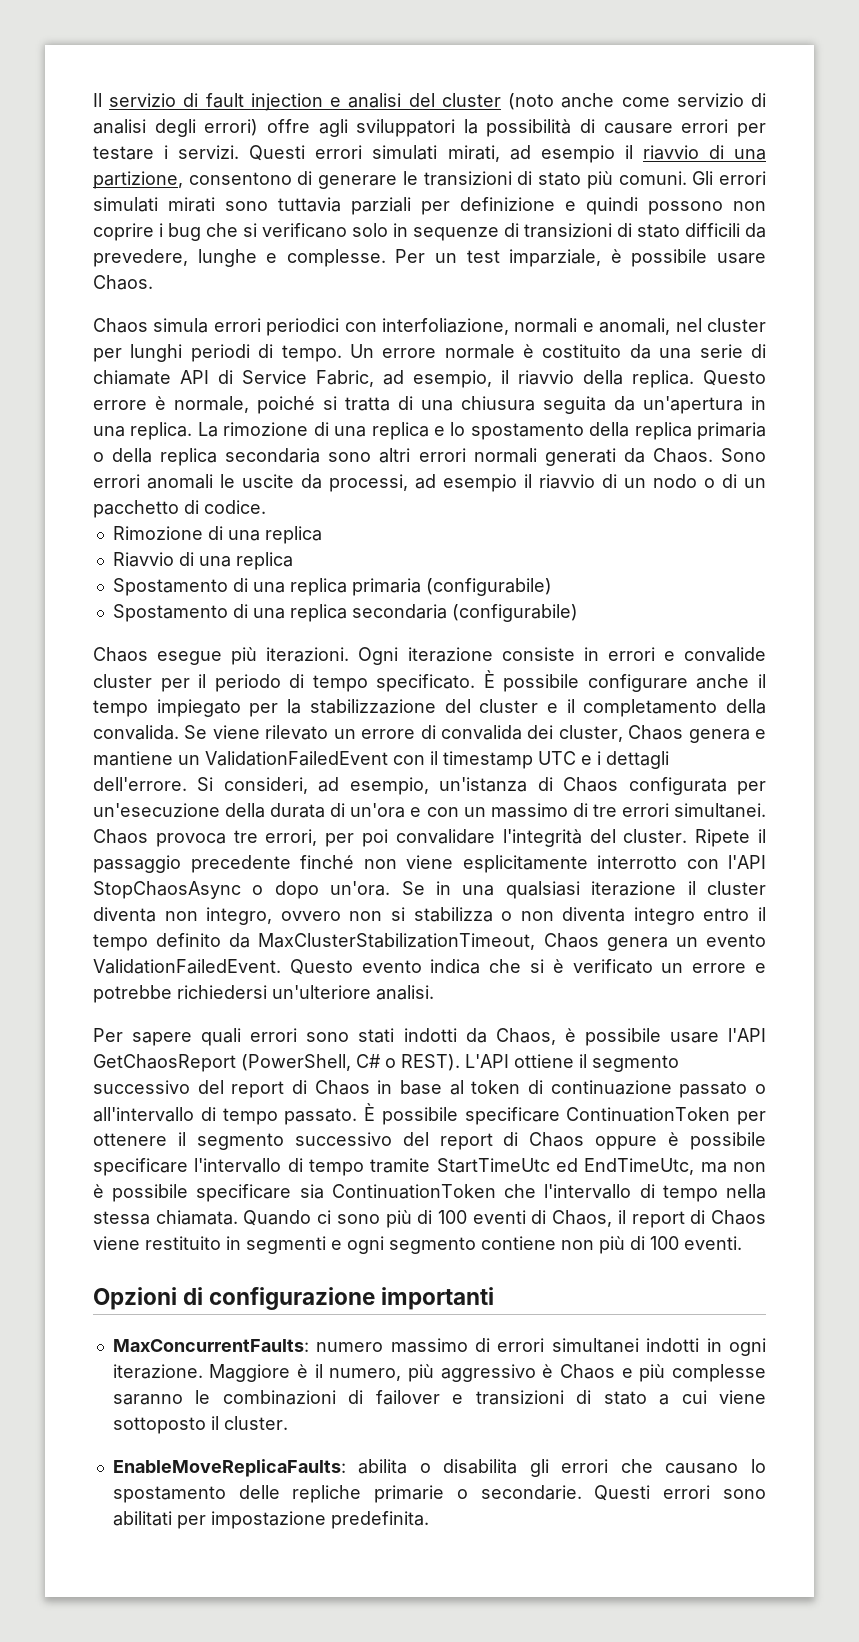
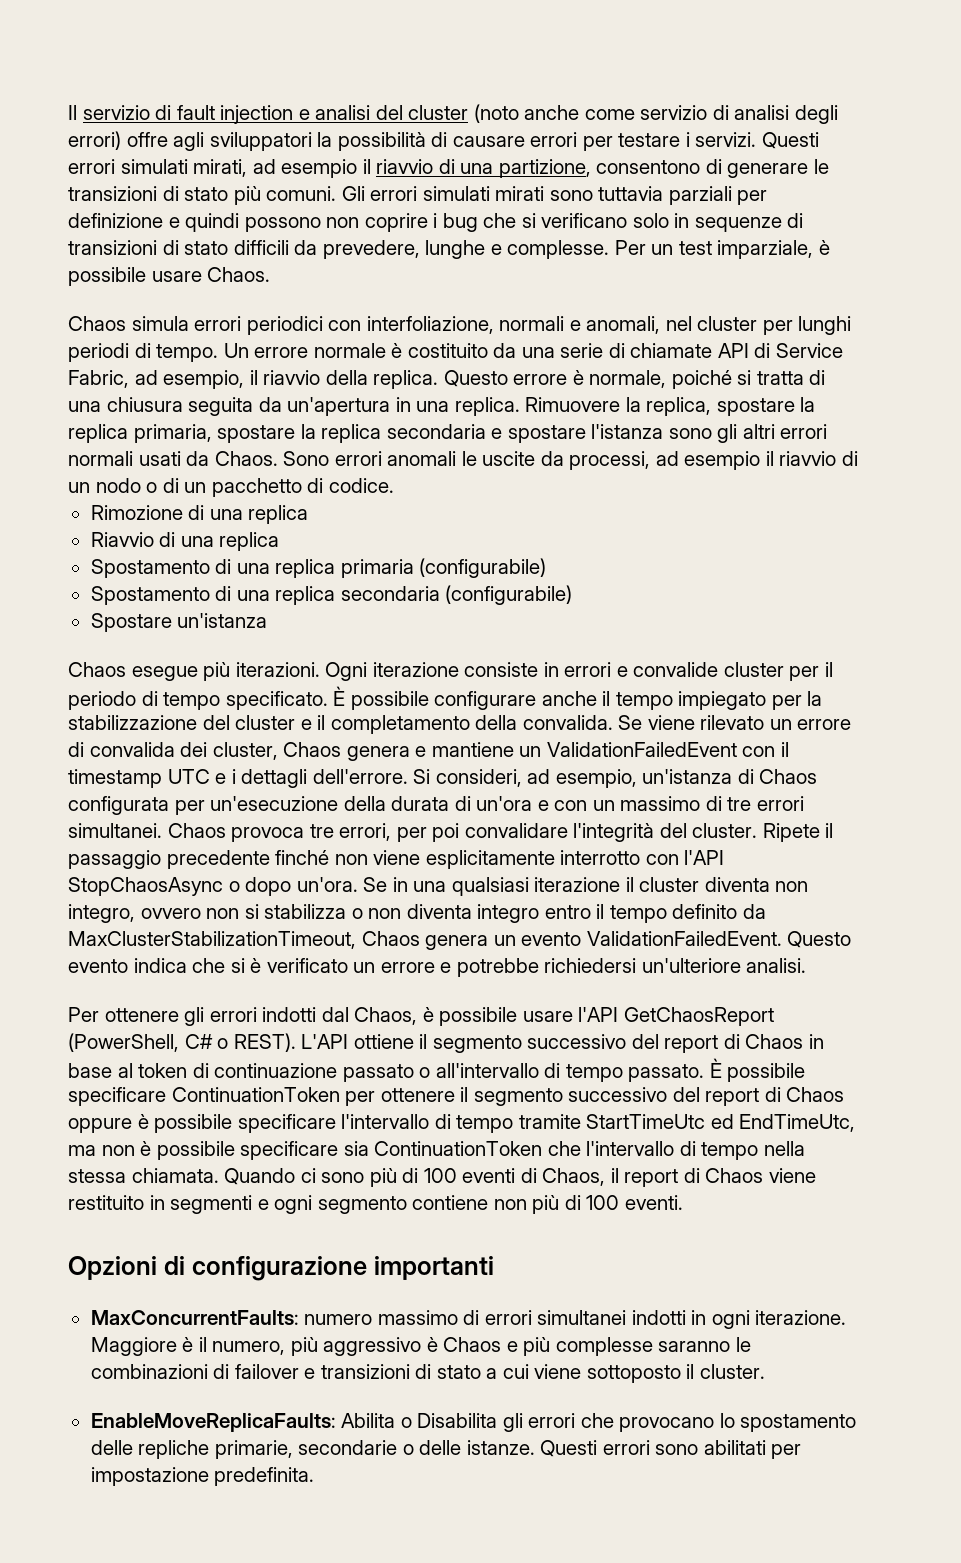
[197,422,766,440] [93,448,372,466] La rimozione di una replica e lo spostamento della replica primaria o della replica secondaria sono -> [525,397,816,416] [68,424,738,443] Rimuovere la replica, spostare la replica primaria, spostare la replica secondaria e spostare l'istanza sono gli
[544,448,616,466] generati -> [138,451,181,466] usati
(578, 613) none -> [90,613,268,632] // Spostare un'istanza
[132,1028,487,1046] sapere quali errori sono stati indotti da -> [104,1007,349,1026] ottenere gli errori indotti dal
[358,1459,518,1474] abilita o disabilita -> [341,1413,498,1428] Abilita o Disabilita
[665,1463,739,1474] causano -> [619,1417,715,1432] provocano
[374,1485,582,1503] primarie o secondarie. -> [214,1440,535,1459] primarie, secondarie o delle istanze.

